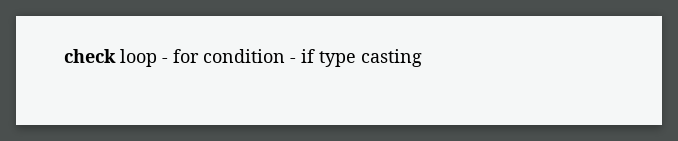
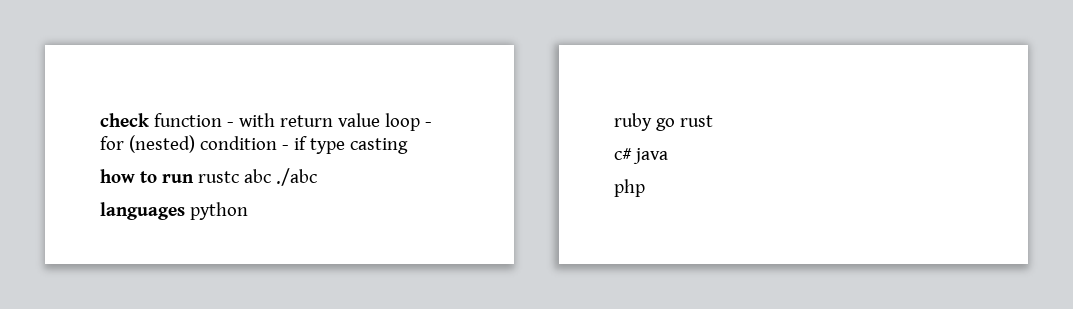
(116, 56) none -> [153,113,380,127] function - with return value
(199, 56) none -> [128,135,195,153] (nested)
(422, 58) none -> [100,168,317,186] [100,202,248,220] [614,113,713,131] [614,148,668,164] [614,179,645,197] // how to run rustc abc ./abc // languages python // ruby go rust // c# java // php

